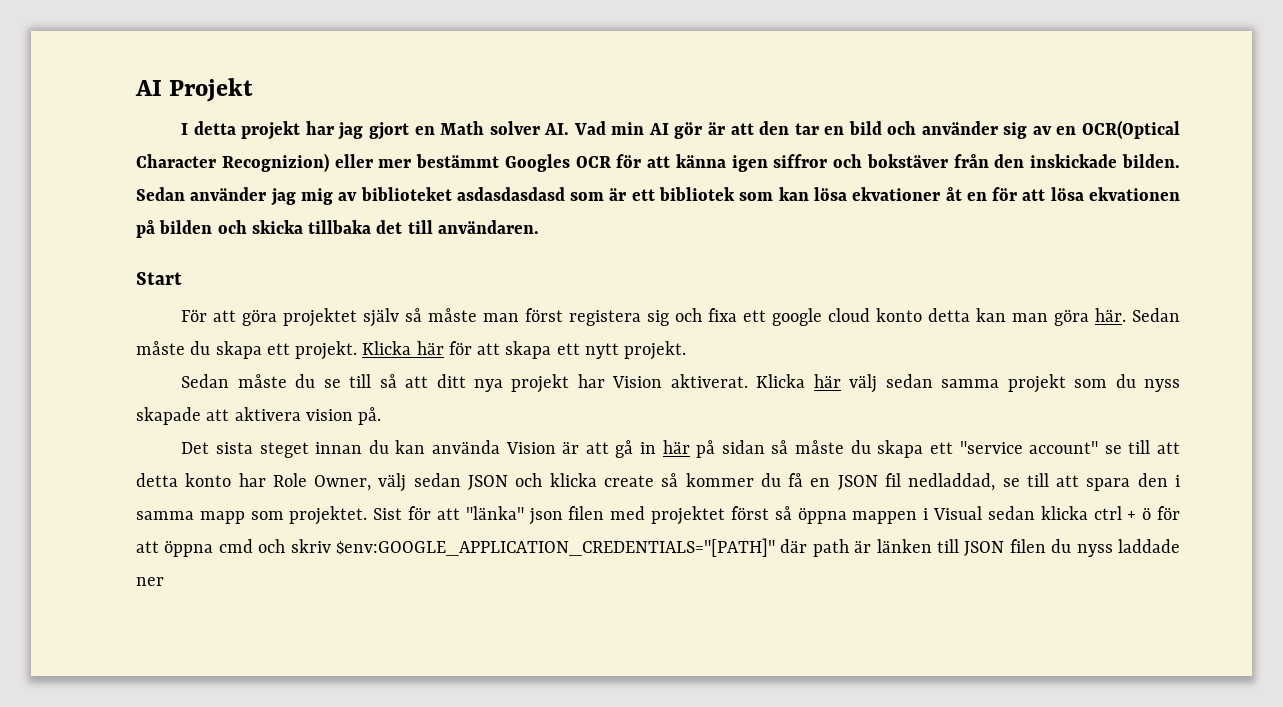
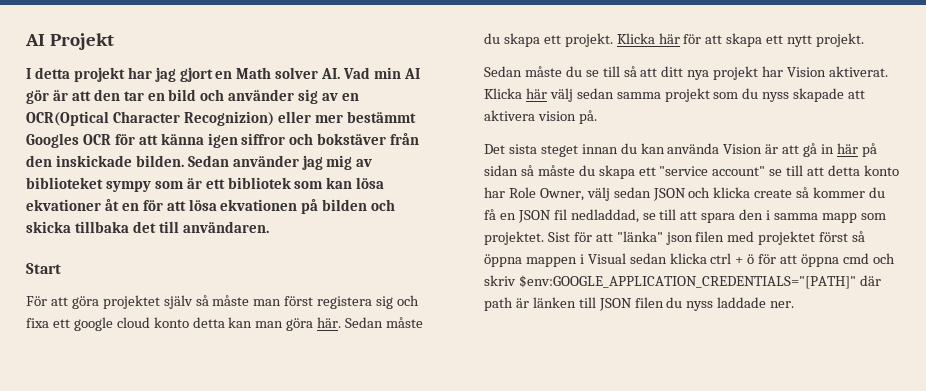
[456,187,565,201] asdasdasdasd -> [105,181,151,192] sympy
[136,577,164,586] ner -> [770,301,795,308] ner.

